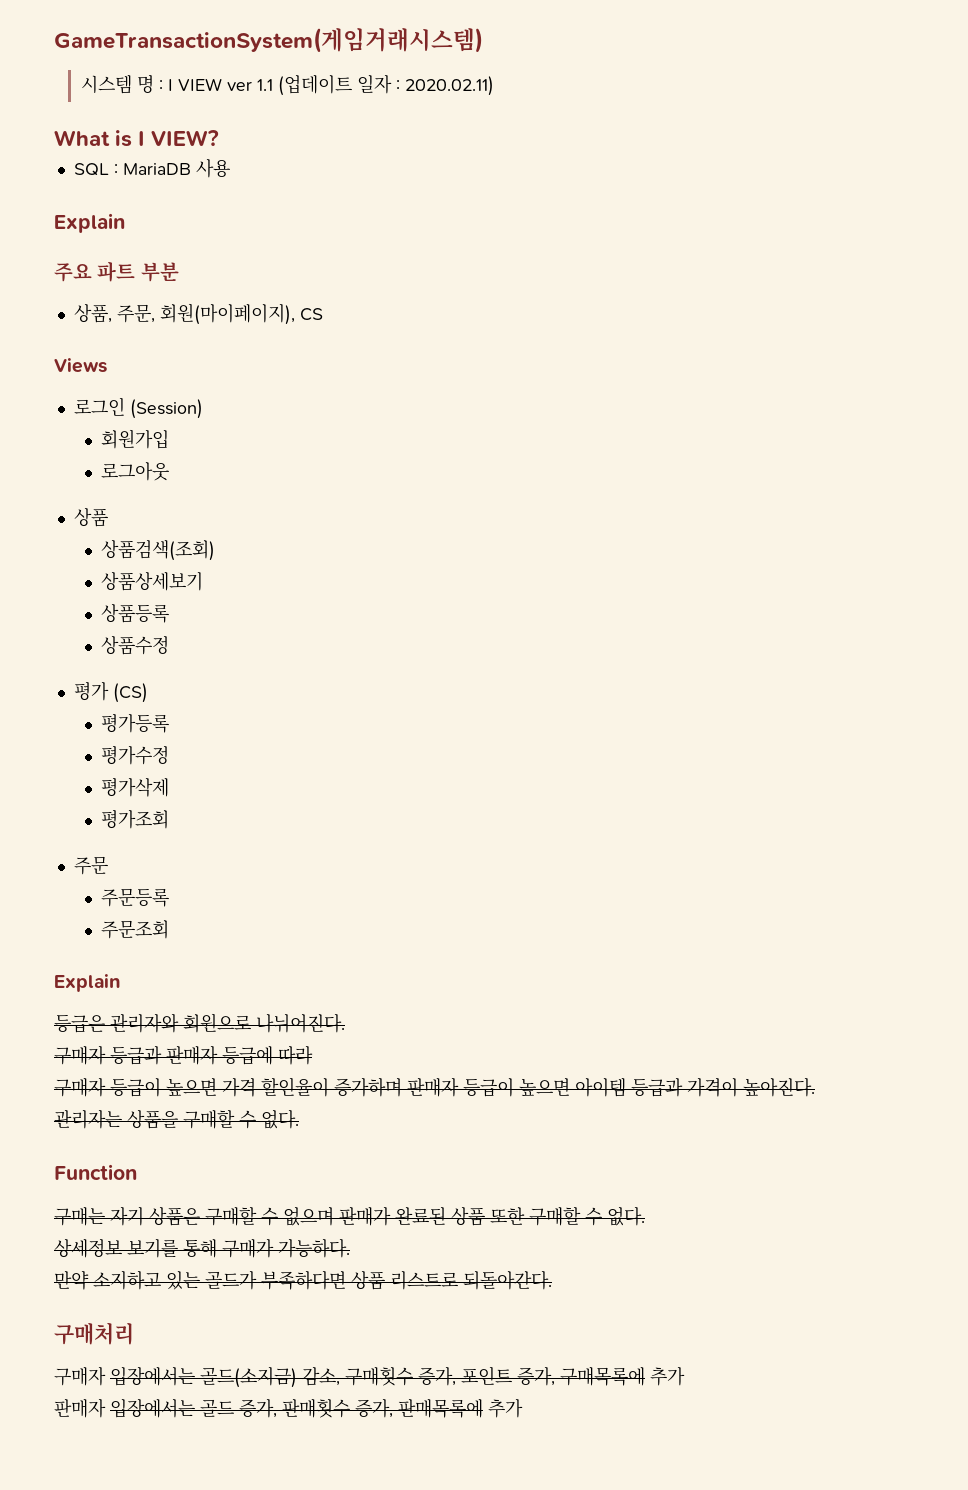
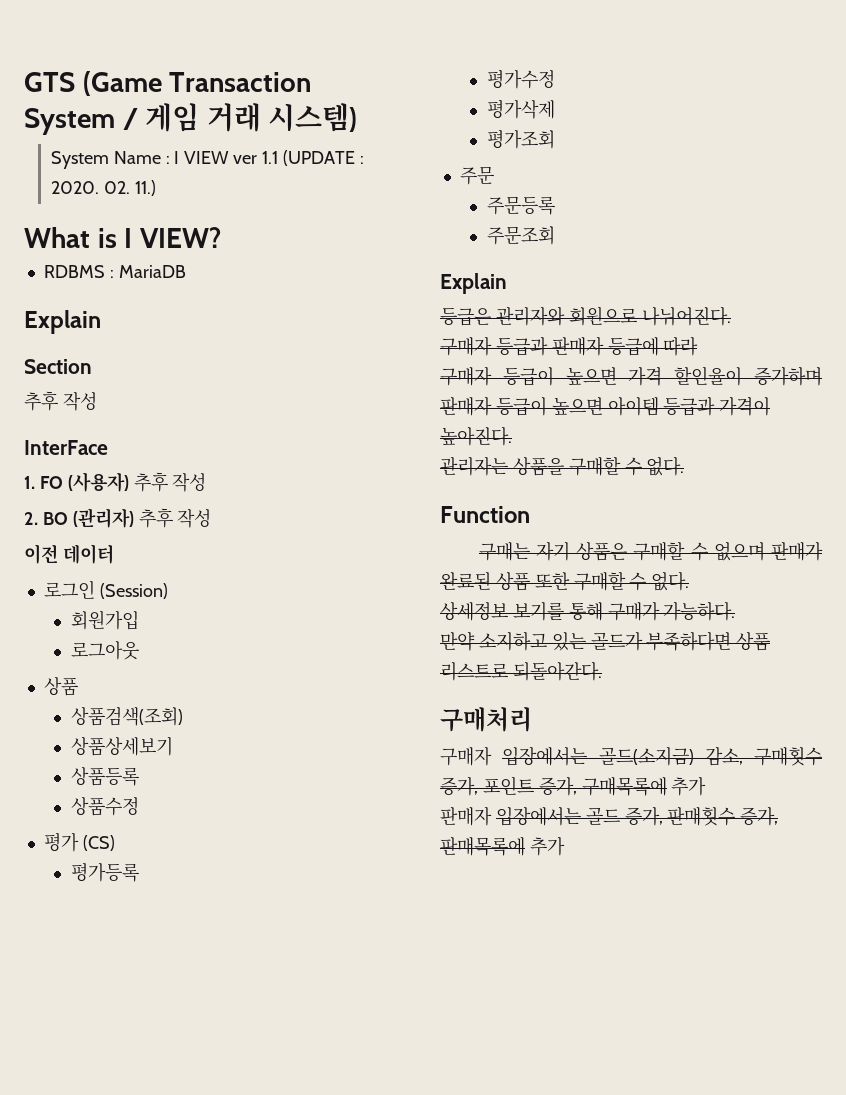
[54,28,483,53] [81,74,155,94] GameTransactionSystem(게임거래시스템) // 시스템 명 -> [24,71,312,96] [24,103,358,135] [50,151,161,169] GTS (Game Transaction System / 게임 거래 시스템) // System Name
[278,74,495,96] (업데이트 일자 : 2020.02.11) -> [282,150,364,166] [50,180,156,196] (UPDATE : 2020. 02. 11.)
[73,163,109,176] SQL -> [43,265,105,278] RDBMS
[195,159,230,178] [54,213,125,233] [54,261,179,282] [73,303,323,325] [54,358,107,373] 사용 // Explain // 주요 파트 부분 // 상품, 주문, 회원(마이페이지), CS // Views -> [24,310,101,334] [24,359,92,374] [24,391,97,411] [24,440,108,455] [24,472,207,492] [24,508,212,528] [24,544,114,564] // Explain // Section // 추후 작성 // InterFace // 1. FO (사용자) 추후 작성 // 2. BO (관리자) 추후 작성 // 이전 데이터

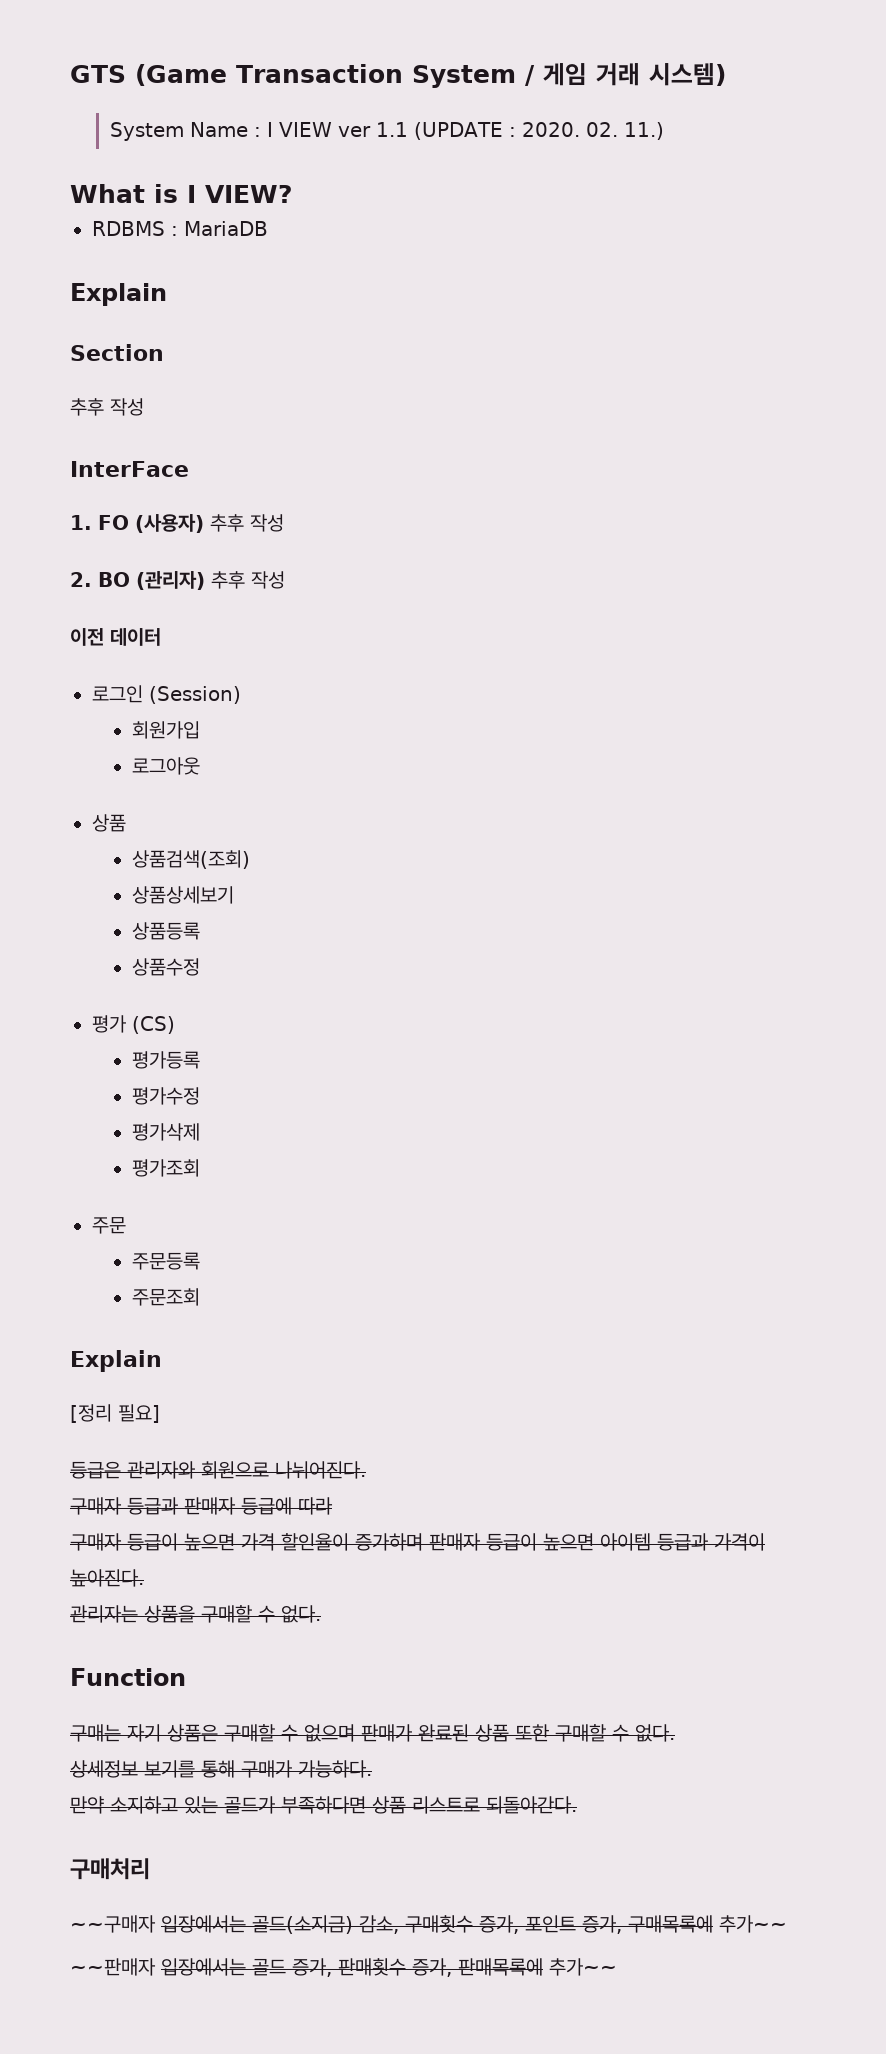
(507, 283) none -> [70,1404,160,1423] // [정리 필요]
[440,746,492,766] 구매자 -> [70,1915,156,1933] ~~구매자
[671,777,707,796] [440,806,492,826] 추가 // 판매자 -> [719,1915,787,1933] [70,1958,156,1976] 추가~~ // ~~판매자
[529,837,565,856] 추가 -> [549,1958,617,1976] 추가~~

